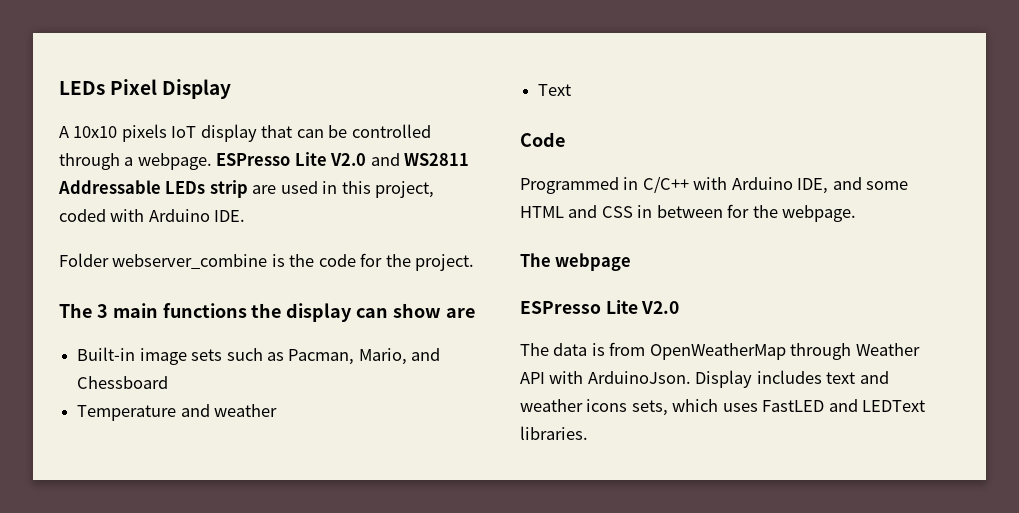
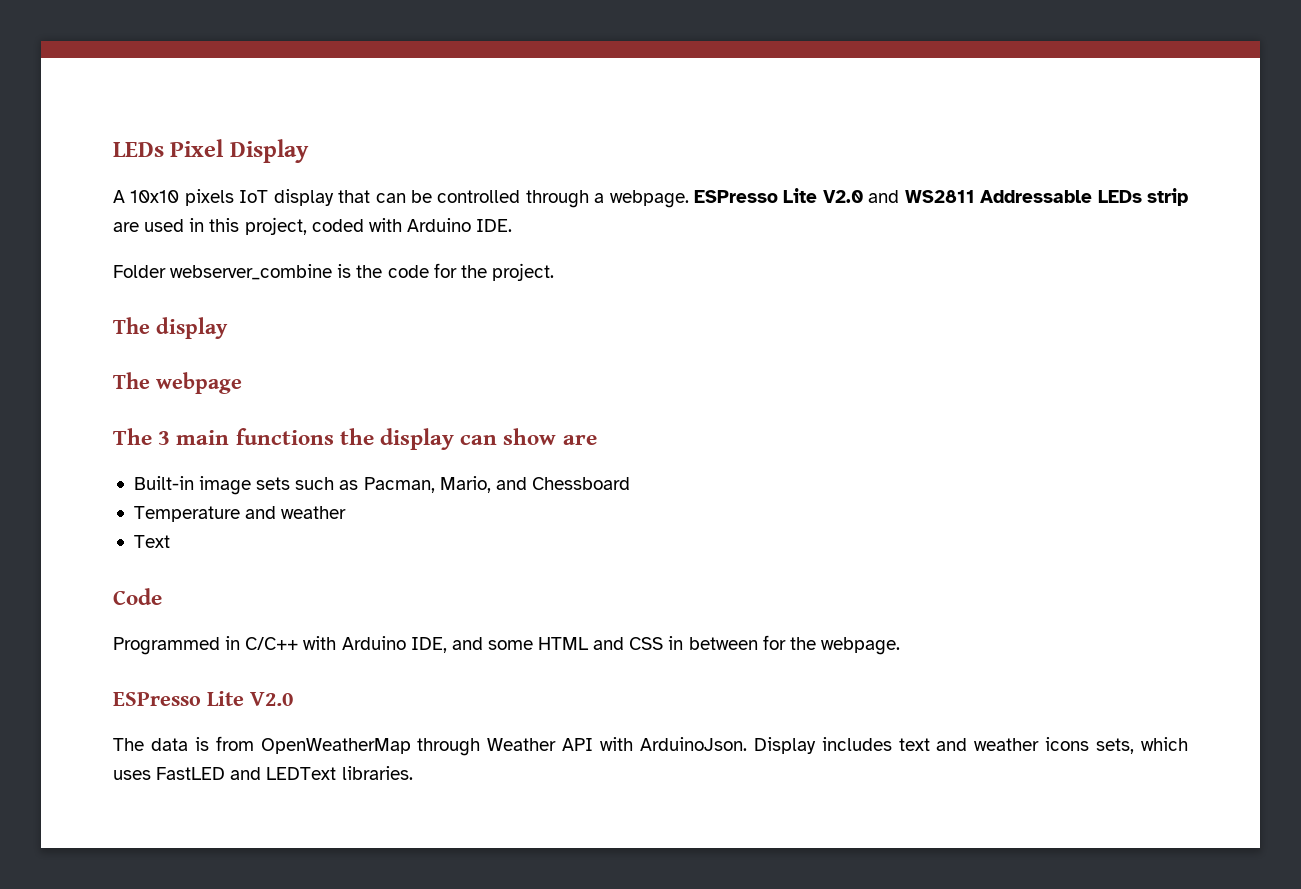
(475, 262) none -> [113,317,228,339] [113,372,242,394] // The display // The webpage
[520,253,632,271] // The webpage -> (900, 646) none

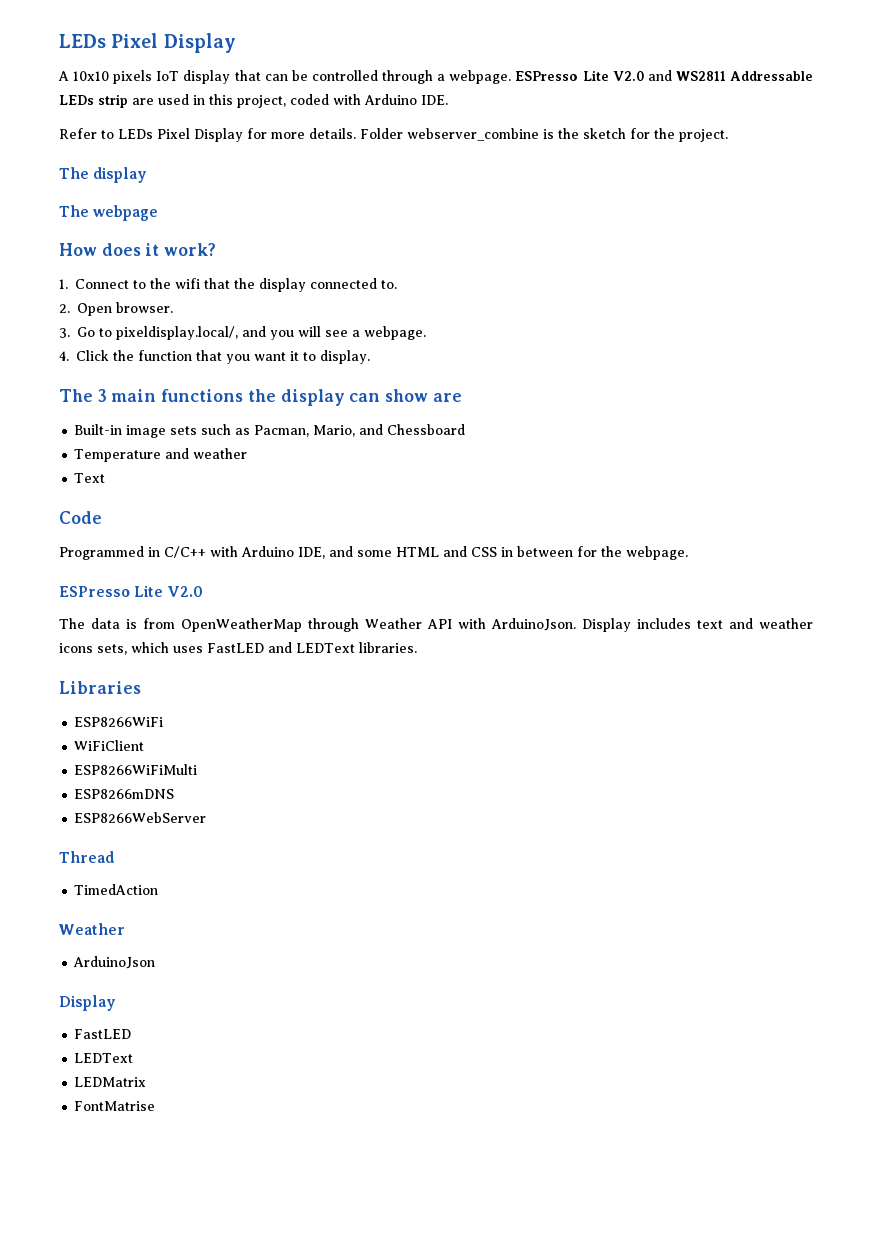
(513, 225) none -> [59,128,356,142] Refer to LEDs Pixel Display for more details.
[387,265,429,278] code -> [583,128,626,139] sketch
(242, 383) none -> [59,243,217,256] [59,278,398,292] [59,302,173,316] [59,326,426,340] [59,350,370,364] // How does it work? // 1. Connect to the wifi that the display connected to. // 2. Open browser. // 3. Go to pixeldisplay.local/, and you will see a webpage. // 4. Click the function that you want it to display.
(413, 773) none -> [59,681,141,694] [74,717,164,727] [74,740,145,751] [74,764,198,775] [74,789,175,799] [74,812,207,823] [59,851,114,863] [74,884,159,895] [59,923,125,935] [73,956,156,969] [59,995,116,1011] [74,1029,132,1039] [74,1053,134,1063] [74,1077,147,1087] [74,1101,156,1111] // Libraries // ESP8266WiFi // WiFiClient // ESP8266WiFiMulti // ESP8266mDNS // ESP8266WebServer // Thread // TimedAction // Weather // ArduinoJson // Display // FastLED // LEDText // LEDMatrix // FontMatrise

